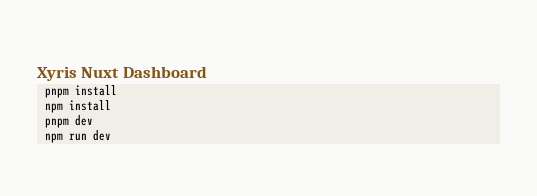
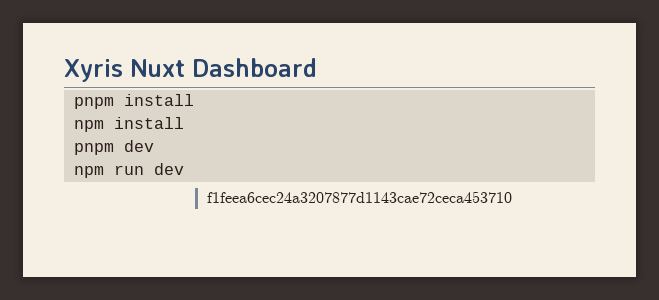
(111, 135) none -> [206,191,512,203] // f1feea6cec24a3207877d1143cae72ceca453710

